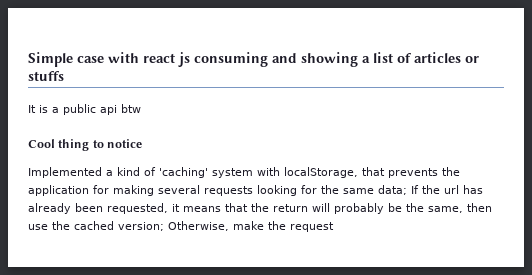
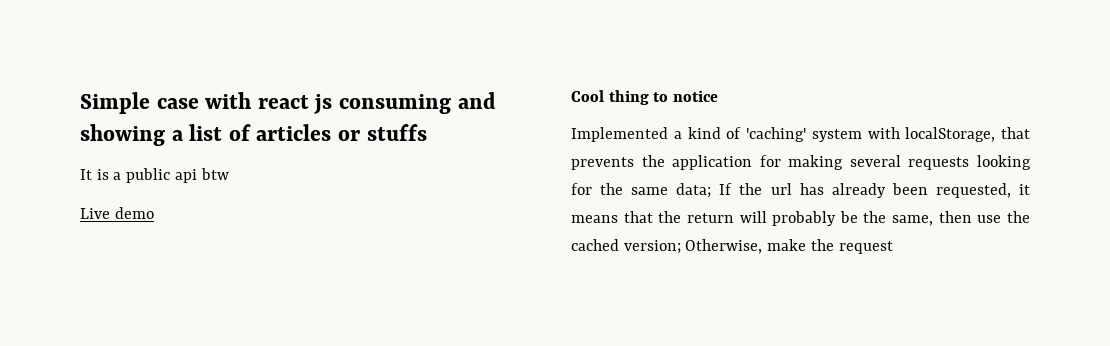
(141, 108) none -> [80,207,154,219] // Live demo

